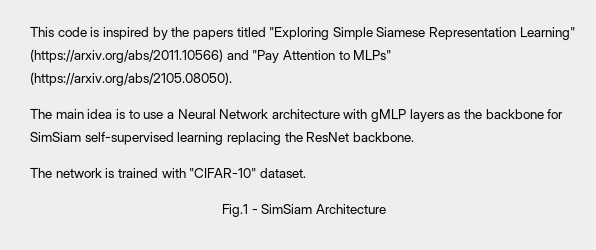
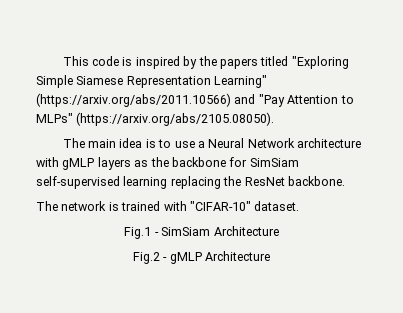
(386, 209) none -> [132,251,271,264] // Fig.2 - gMLP Architecture

